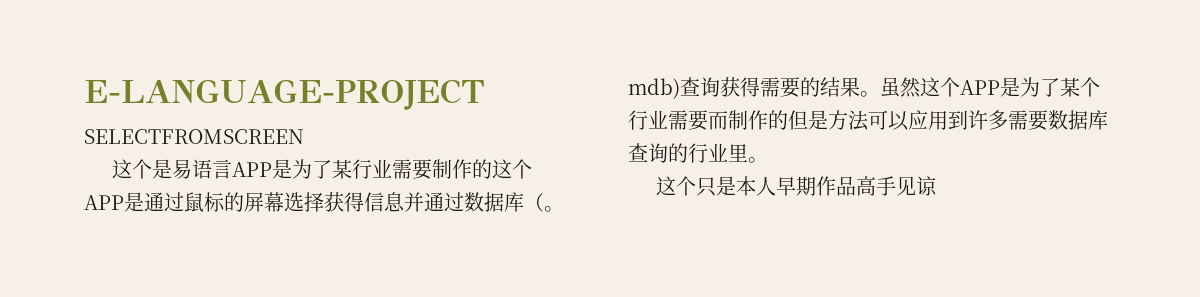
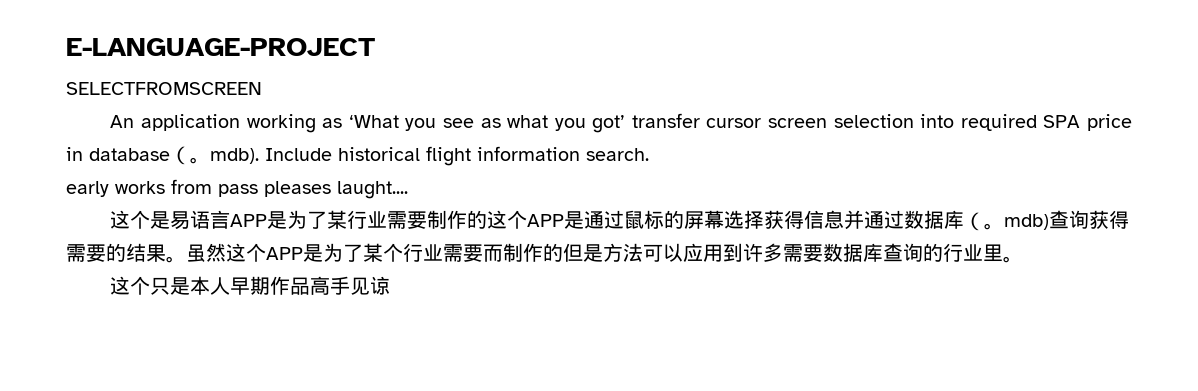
(304, 136) none -> [110,113,1133,133] [66,146,649,166] [66,179,408,199] // An application working as ‘What you see as what you got’ transfer cursor screen selection into required SPA price in database（。mdb). Include historical flight information search. // early works from pass pleases laught....

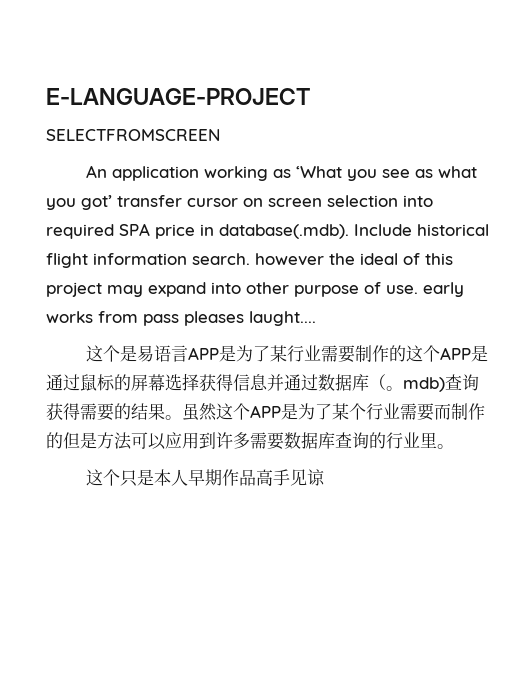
(762, 123) none -> [243,198,263,207] on
[89,146,259,165] database（。mdb). -> [219,224,349,239] database(.mdb).
(649, 154) // -> [255,253,453,266] [46,282,418,297] however the ideal of this project may expand into other purpose of use.

